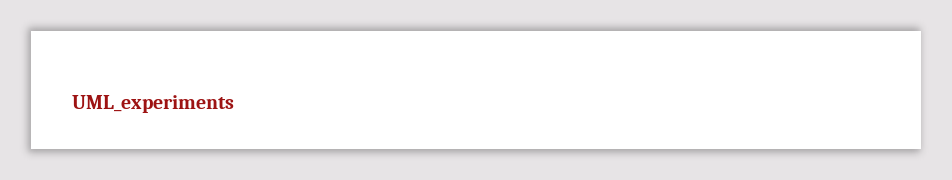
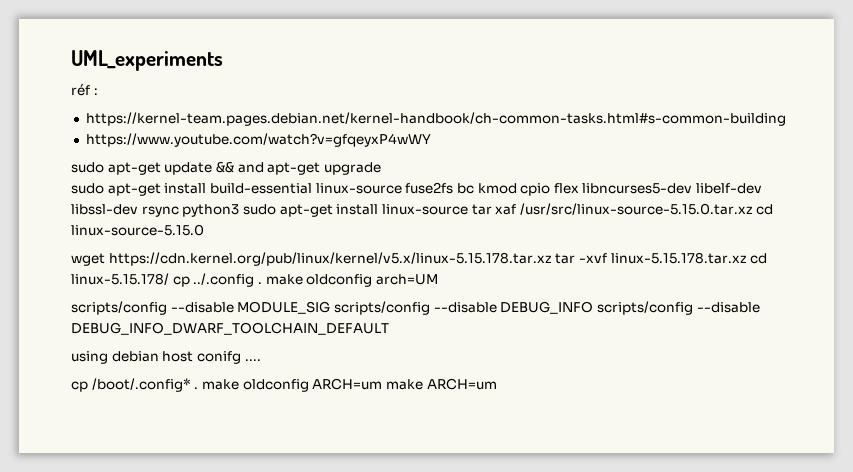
(234, 104) none -> [71,84,98,96] [85,112,786,126] [85,133,431,147] [71,162,381,175] [71,182,763,196] [71,203,774,217] [71,224,204,236] [71,252,768,266] [71,273,438,287] [71,301,760,315] [71,322,389,335] [71,351,261,364] [71,378,497,392] // réf : // https://kernel-team.pages.debian.net/kernel-handbook/ch-common-tasks.html#s-common-building // https://www.youtube.com/watch?v=gfqeyxP4wWY // sudo apt-get update && and apt-get upgrade // sudo apt-get install build-essential linux-source fuse2fs bc kmod cpio flex libncurses5-dev libelf-dev libssl-dev rsync python3 sudo apt-get install linux-source tar xaf /usr/src/linux-source-5.15.0.tar.xz cd linux-source-5.15.0 // wget https://cdn.kernel.org/pub/linux/kernel/v5.x/linux-5.15.178.tar.xz tar -xvf linux-5.15.178.tar.xz cd linux-5.15.178/ cp ../.config . make oldconfig arch=UM // scripts/config --disable MODULE_SIG scripts/config --disable DEBUG_INFO scripts/config --disable DEBUG_INFO_DWARF_TOOLCHAIN_DEFAULT // using debian host conifg .... // cp /boot/.config* . make oldconfig ARCH=um make ARCH=um

